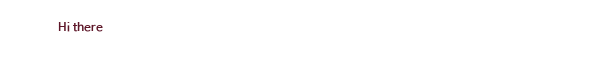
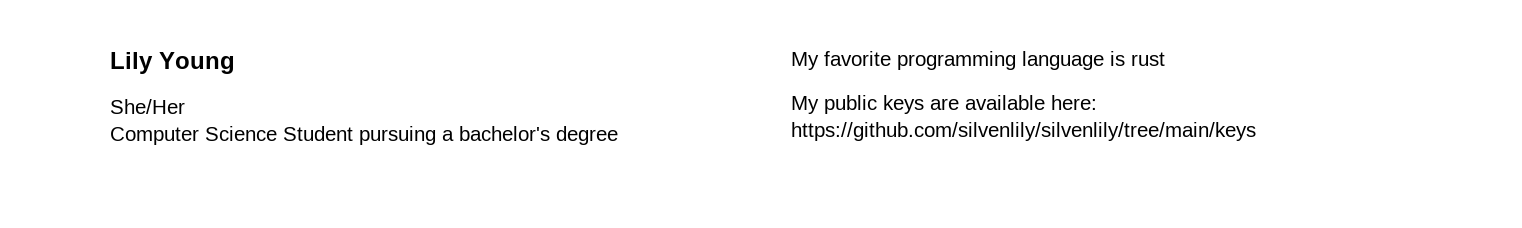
[58,22,104,32] Hi there -> [110,52,235,74] [110,99,185,114] [110,126,618,145] [791,51,1165,70] [791,95,1097,114] [791,122,1256,141] Lily Young // She/Her // Computer Science Student pursuing a bachelor's degree // My favorite programming language is rust // My public keys are available here: https://github.com/silvenlily/silvenlily/tree/main/keys

